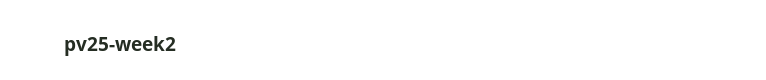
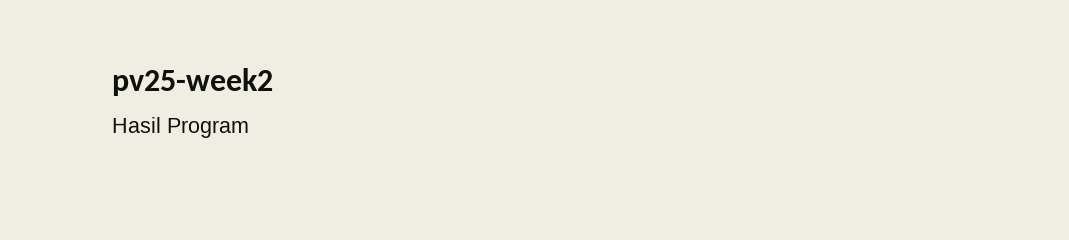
(176, 46) none -> [112,117,249,138] // Hasil Program

